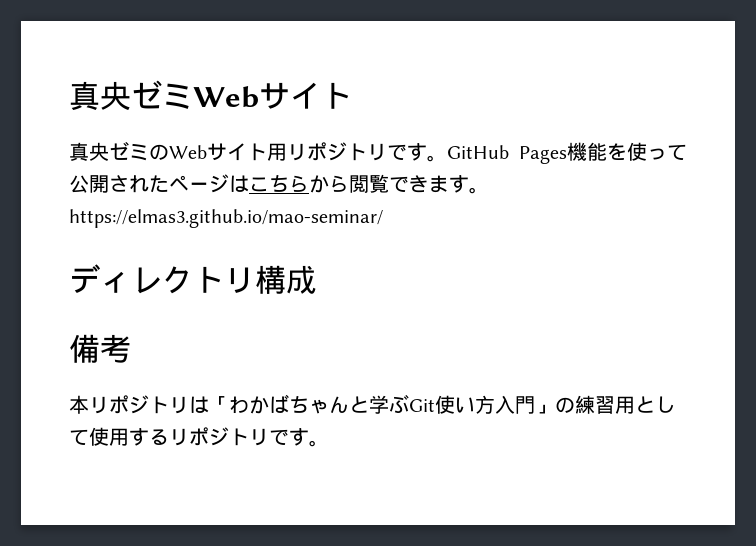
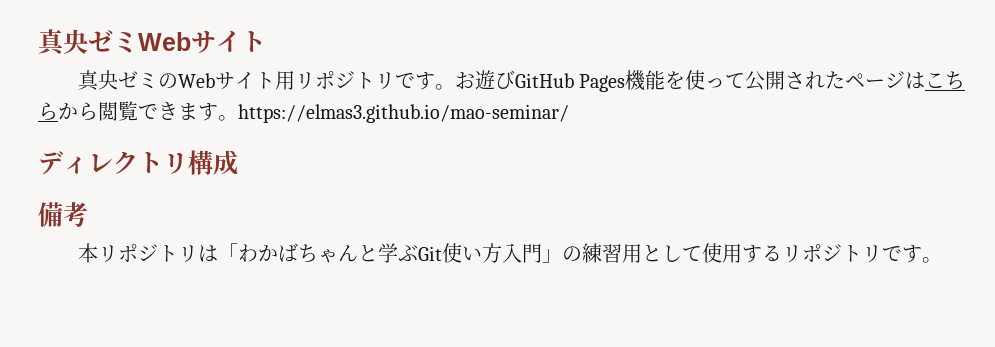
(447, 158) none -> [455,70,516,90] お遊び

